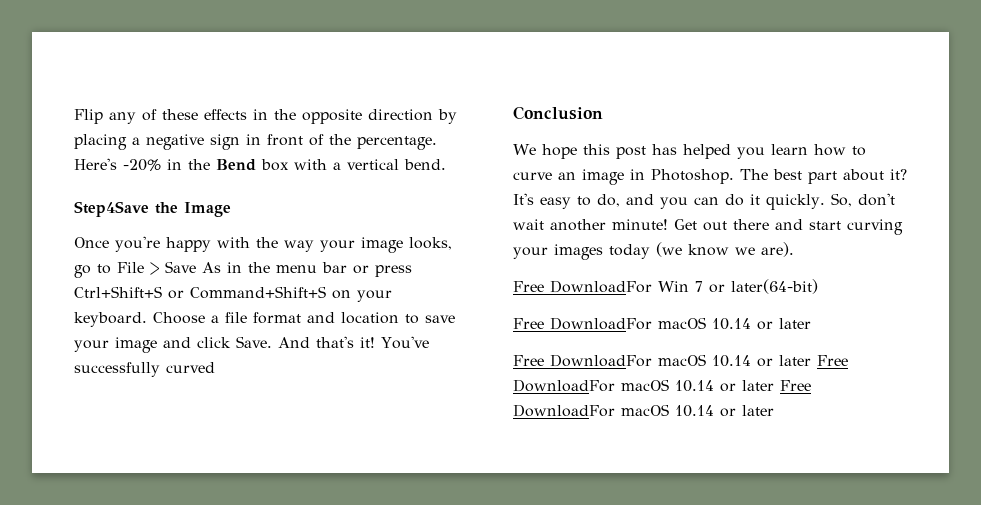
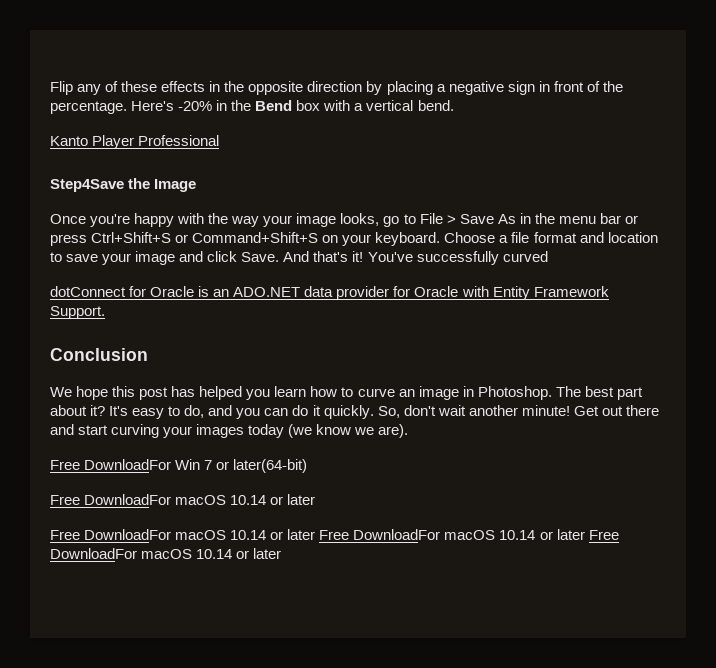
(446, 164) none -> [50,135,220,149] // Kanto Player Professional
(215, 367) none -> [50,286,609,300] [50,306,105,319] // dotConnect for Oracle is an ADO.NET data provider for Oracle with Entity Framework Support.

